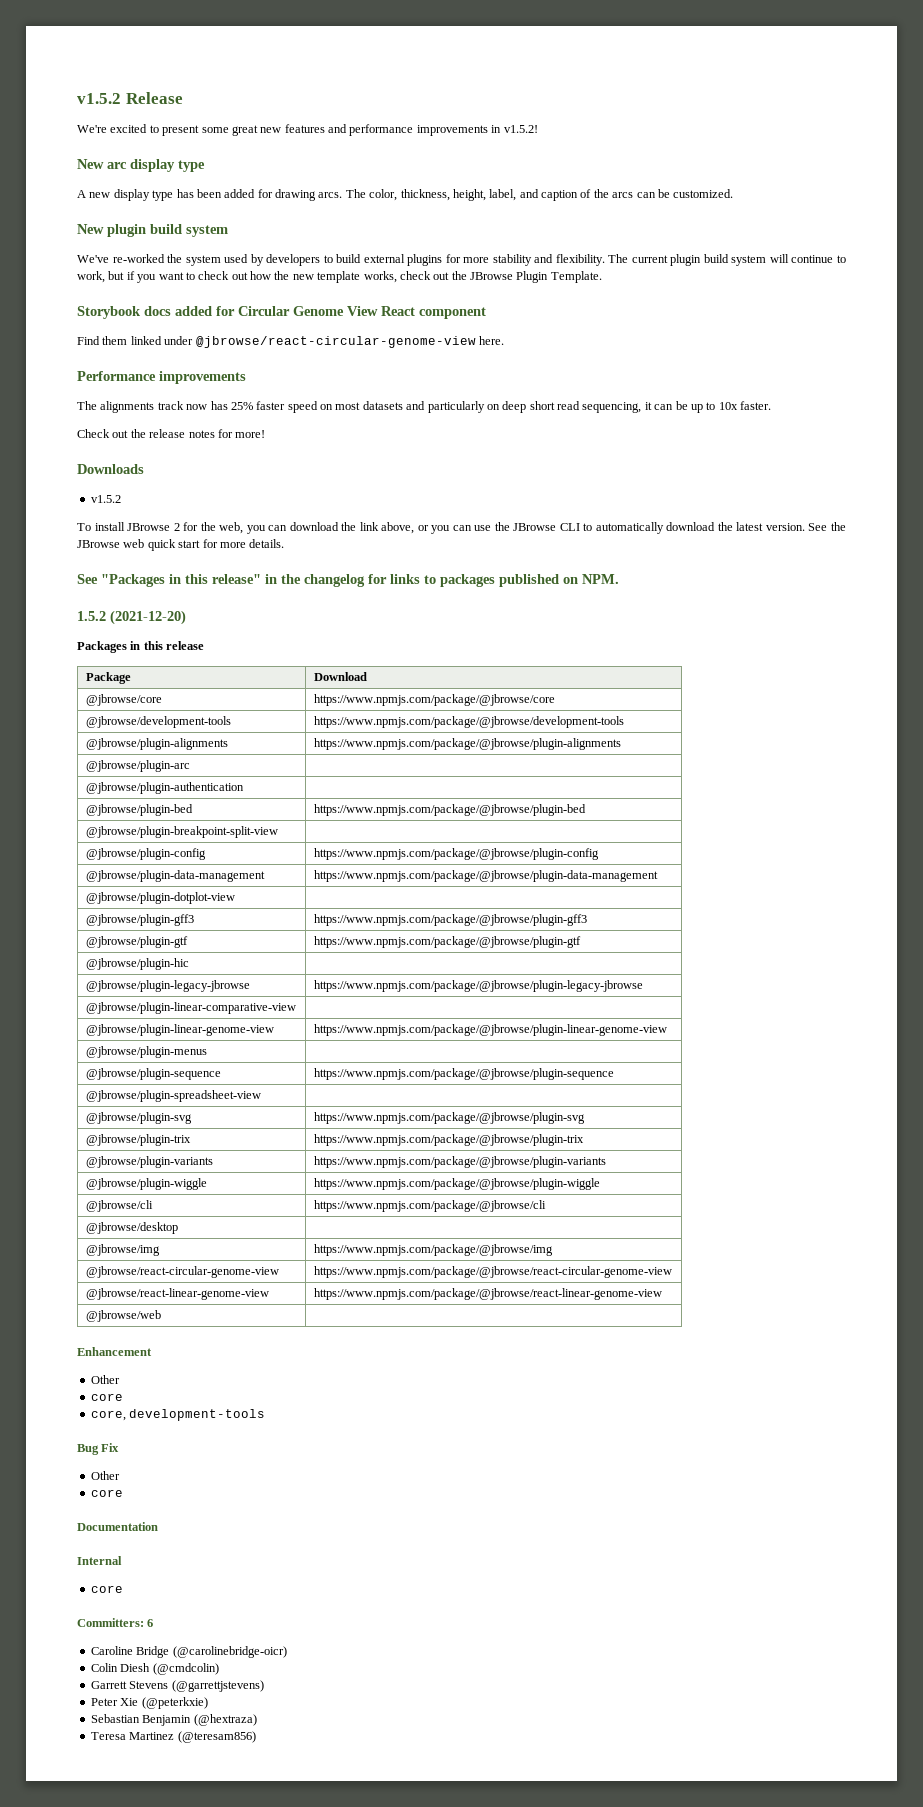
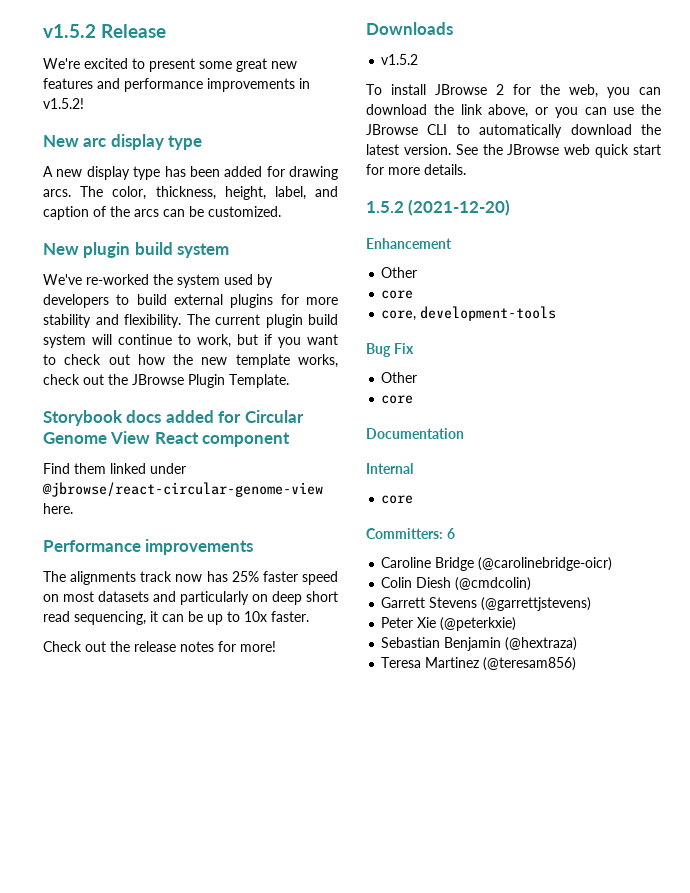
[77,574,619,587] [77,610,186,625] [77,641,205,653] [85,672,131,684] [313,672,367,681] [85,694,162,706] [313,694,555,706] [85,716,231,728] [313,716,624,728] [85,738,228,750] [313,738,621,750] [85,760,190,772] [85,782,244,794] [85,804,193,816] [313,804,586,816] [85,826,278,838] [85,848,206,860] [313,848,599,860] [85,870,265,882] [313,870,658,882] [85,892,235,904] [85,914,194,926] [313,914,587,926] [85,936,188,948] [313,936,581,948] [85,958,189,970] [85,980,250,992] [313,980,643,992] [85,1002,296,1014] [85,1024,274,1036] [313,1024,667,1036] [85,1046,207,1058] [85,1068,221,1080] [313,1068,614,1080] [85,1090,261,1102] [85,1112,192,1124] [313,1112,585,1124] [85,1134,191,1146] [313,1134,584,1146] [85,1156,213,1168] [313,1156,606,1168] [85,1178,207,1190] [313,1178,600,1190] [85,1200,153,1212] [313,1200,546,1212] [85,1222,178,1234] [85,1244,160,1256] [313,1244,553,1256] [85,1266,279,1278] [313,1266,672,1278] [85,1288,269,1300] [313,1288,662,1300] [85,1310,161,1322] See "Packages in this release" in the changelog for links to packages published on NPM. // 1.5.2 (2021-12-20) // Packages in this release // Package | Download // @jbrowse/core | https://www.npmjs.com/package/@jbrowse/core // @jbrowse/development-tools | https://www.npmjs.com/package/@jbrowse/development-tools // @jbrowse/plugin-alignments | https://www.npmjs.com/package/@jbrowse/plugin-alignments // @jbrowse/plugin-arc | // @jbrowse/plugin-authentication | // @jbrowse/plugin-bed | https://www.npmjs.com/package/@jbrowse/plugin-bed // @jbrowse/plugin-breakpoint-split-view | // @jbrowse/plugin-config | https://www.npmjs.com/package/@jbrowse/plugin-config // @jbrowse/plugin-data-management | https://www.npmjs.com/package/@jbrowse/plugin-data-management // @jbrowse/plugin-dotplot-view | // @jbrowse/plugin-gff3 | https://www.npmjs.com/package/@jbrowse/plugin-gff3 // @jbrowse/plugin-gtf | https://www.npmjs.com/package/@jbrowse/plugin-gtf // @jbrowse/plugin-hic | // @jbrowse/plugin-legacy-jbrowse | https://www.npmjs.com/package/@jbrowse/plugin-legacy-jbrowse // @jbrowse/plugin-linear-comparative-view | // @jbrowse/plugin-linear-genome-view | https://www.npmjs.com/package/@jbrowse/plugin-linear-genome-view // @jbrowse/plugin-menus | // @jbrowse/plugin-sequence | https://www.npmjs.com/package/@jbrowse/plugin-sequence // @jbrowse/plugin-spreadsheet-view | // @jbrowse/plugin-svg | https://www.npmjs.com/package/@jbrowse/plugin-svg // @jbrowse/plugin-trix | https://www.npmjs.com/package/@jbrowse/plugin-trix // @jbrowse/plugin-variants | https://www.npmjs.com/package/@jbrowse/plugin-variants // @jbrowse/plugin-wiggle | https://www.npmjs.com/package/@jbrowse/plugin-wiggle // @jbrowse/cli | https://www.npmjs.com/package/@jbrowse/cli // @jbrowse/desktop | // @jbrowse/img | https://www.npmjs.com/package/@jbrowse/img // @jbrowse/react-circular-genome-view | https://www.npmjs.com/package/@jbrowse/react-circular-genome-view // @jbrowse/react-linear-genome-view | https://www.npmjs.com/package/@jbrowse/react-linear-genome-view // @jbrowse/web | -> [366,199,511,216] 1.5.2 (2021-12-20)

